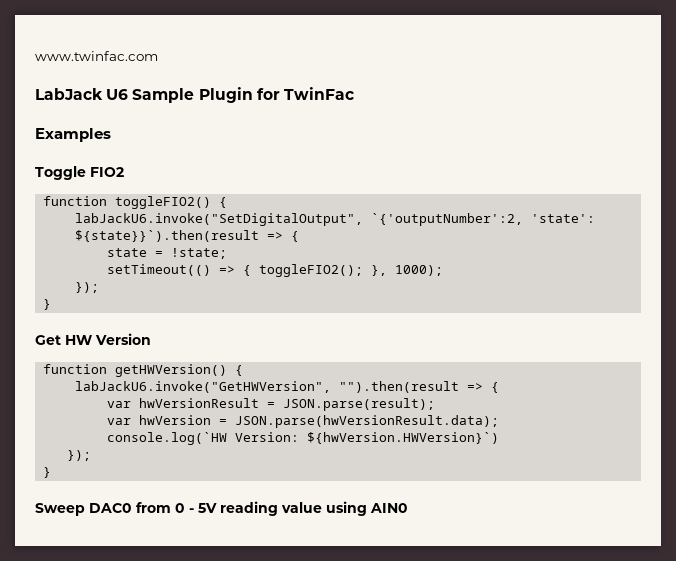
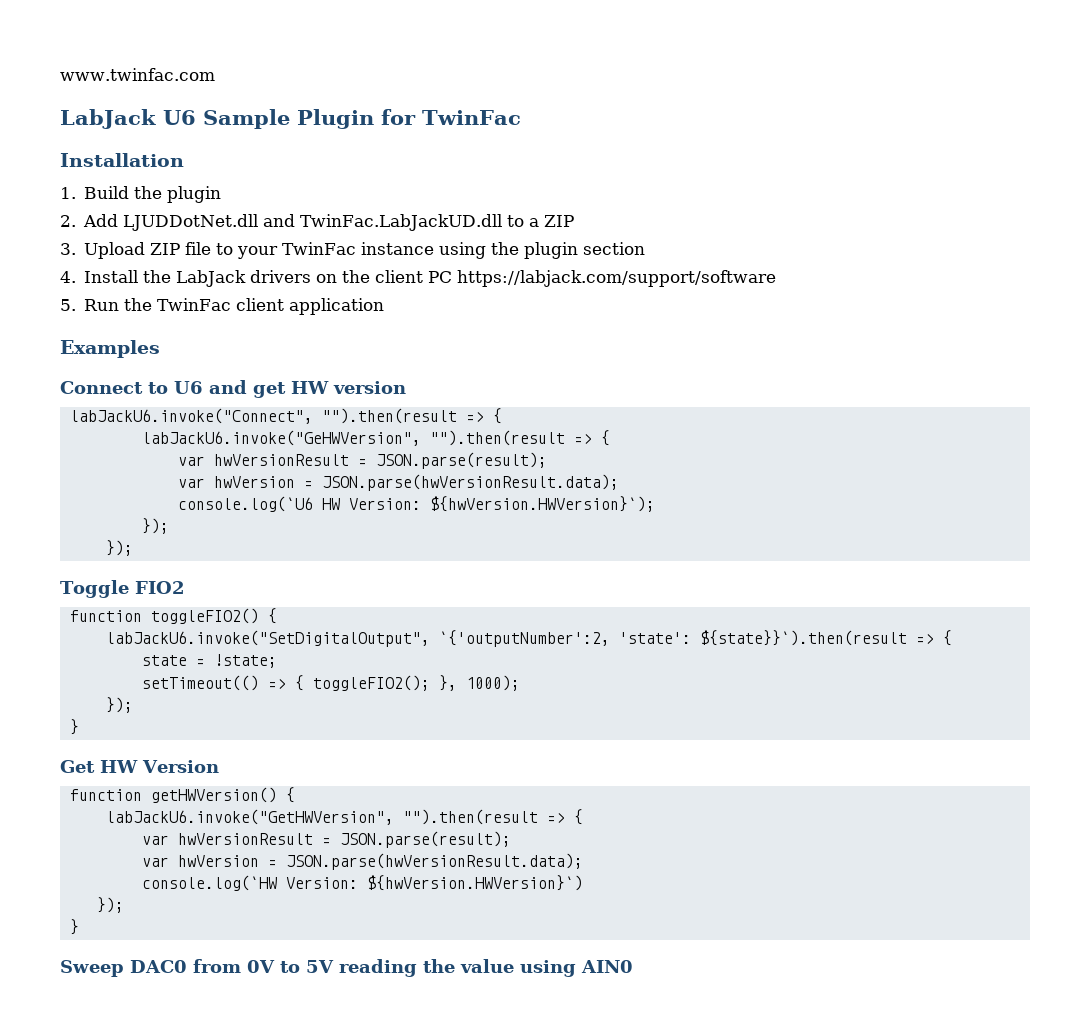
[35,128,111,142] Examples -> [60,153,184,167] [60,186,222,203] [60,214,575,231] [60,242,646,259] [60,270,777,287] [60,298,385,315] [60,340,160,358] [60,380,406,398] [69,408,502,424] [141,430,610,446] [177,452,547,469] [177,474,619,491] [177,496,655,512] [141,518,169,534] [105,540,133,556] Installation // 1. Build the plugin // 2. Add LJUDDotNet.dll and TwinFac.LabJackUD.dll to a ZIP // 3. Upload ZIP file to your TwinFac instance using the plugin section // 4. Install the LabJack drivers on the client PC https://labjack.com/support/software // 5. Run the TwinFac client application // Examples // Connect to U6 and get HW version // labJackU6.invoke("Connect", "").then(result => { // labJackU6.invoke("GeHWVersion", "").then(result => { // var hwVersionResult = JSON.parse(result); // var hwVersion = JSON.parse(hwVersionResult.data); // console.log(`U6 HW Version: ${hwVersion.HWVersion}`); // }); // });
[175,503,194,513] 0 - -> [247,960,300,973] 0V to
(278, 508) none -> [423,959,455,973] the

